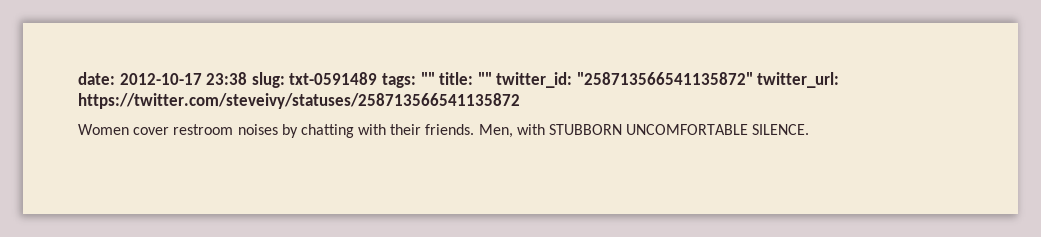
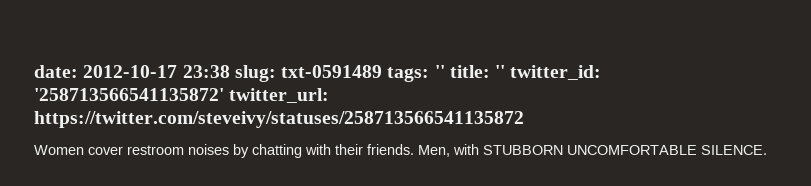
[420,72,753,88] "" title: "" twitter_id: "258713566541135872" -> [434,65,602,80] [34,88,224,101] '' title: '' twitter_id: '258713566541135872'

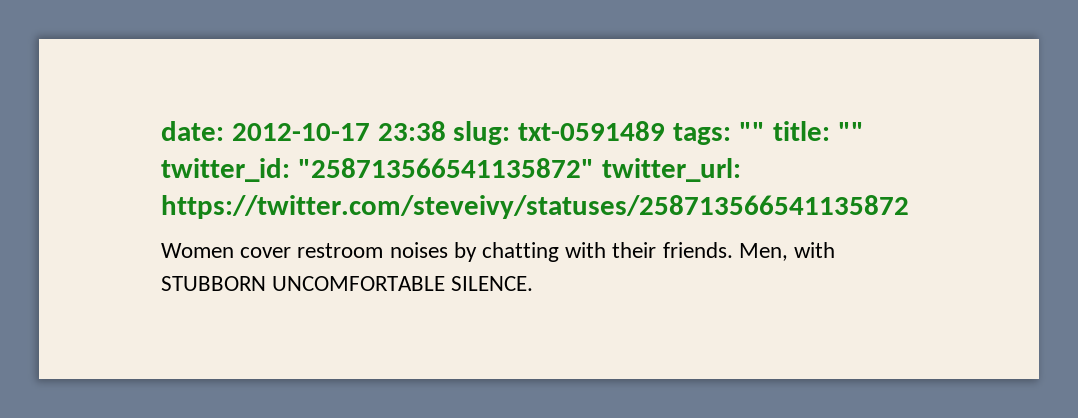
[434,65,602,80] [34,88,224,101] '' title: '' twitter_id: '258713566541135872' -> [738,121,864,141] [161,158,594,182] "" title: "" twitter_id: "258713566541135872"

